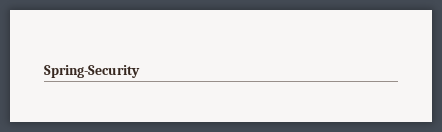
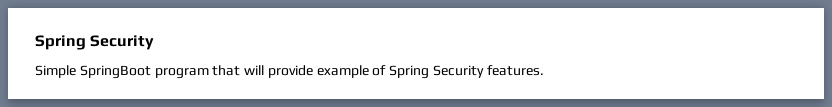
[44,65,140,78] Spring-Security -> [35,35,155,50] [35,65,544,79] Spring Security // Simple SpringBoot program that will provide example of Spring Security features.

